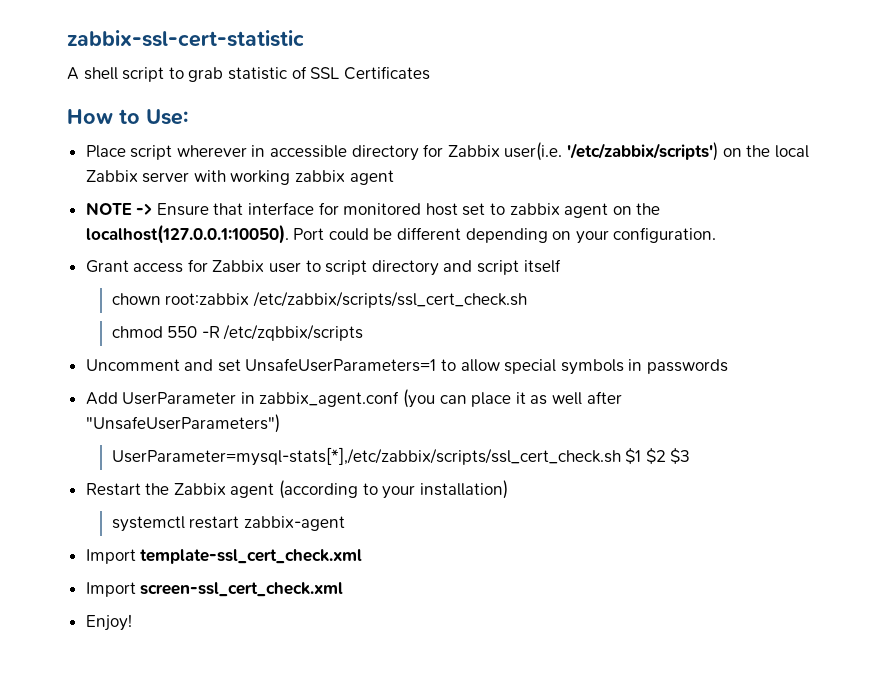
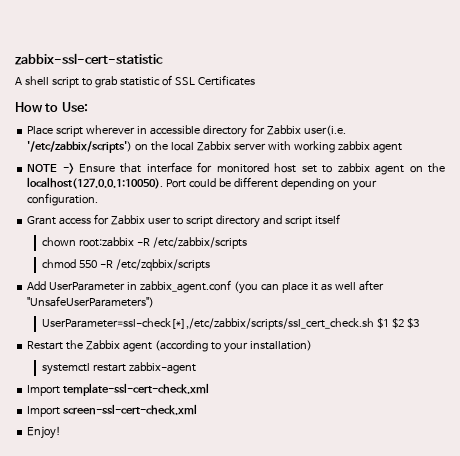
[252,291,527,308] /etc/zabbix/scripts/ssl_cert_check.sh -> [137,237,248,249] -R /etc/zabbix/scripts
[85,358,729,375] // Uncomment and set UnsafeUserParameters=1 to allow special symbols in passwords -> (211, 265) none
[111,447,621,466] UserParameter=mysql-stats[*],/etc/zabbix/scripts/ssl_cert_check.sh -> [42,318,375,330] UserParameter=ssl-check[*],/etc/zabbix/scripts/ssl_cert_check.sh
[140,549,363,564] [85,582,344,597] template-ssl_cert_check.xml // Import screen-ssl_cert_check.xml -> [63,383,210,396] [27,404,198,417] template-ssl-cert-check.xml // Import screen-ssl-cert-check.xml

